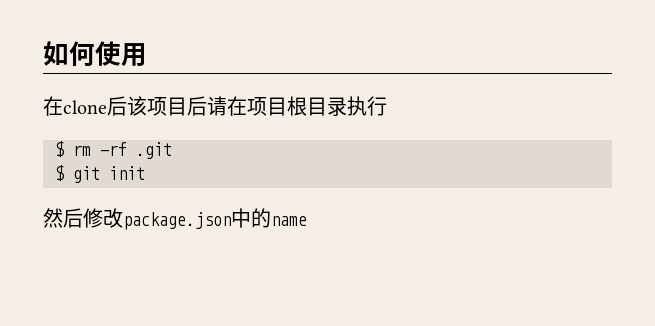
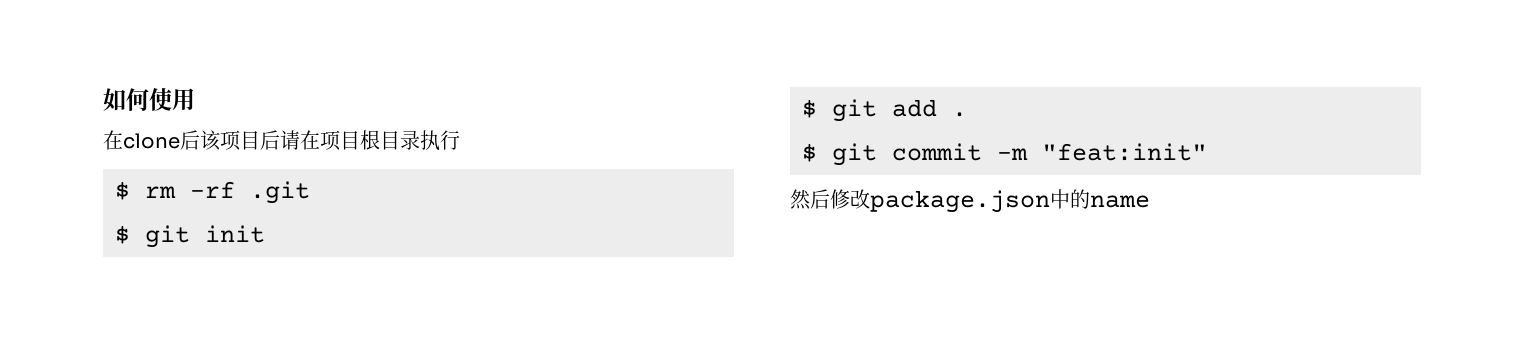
(145, 173) none -> [802,99,967,122] [802,143,1207,166] // $ git add . // $ git commit -m "feat:init"

